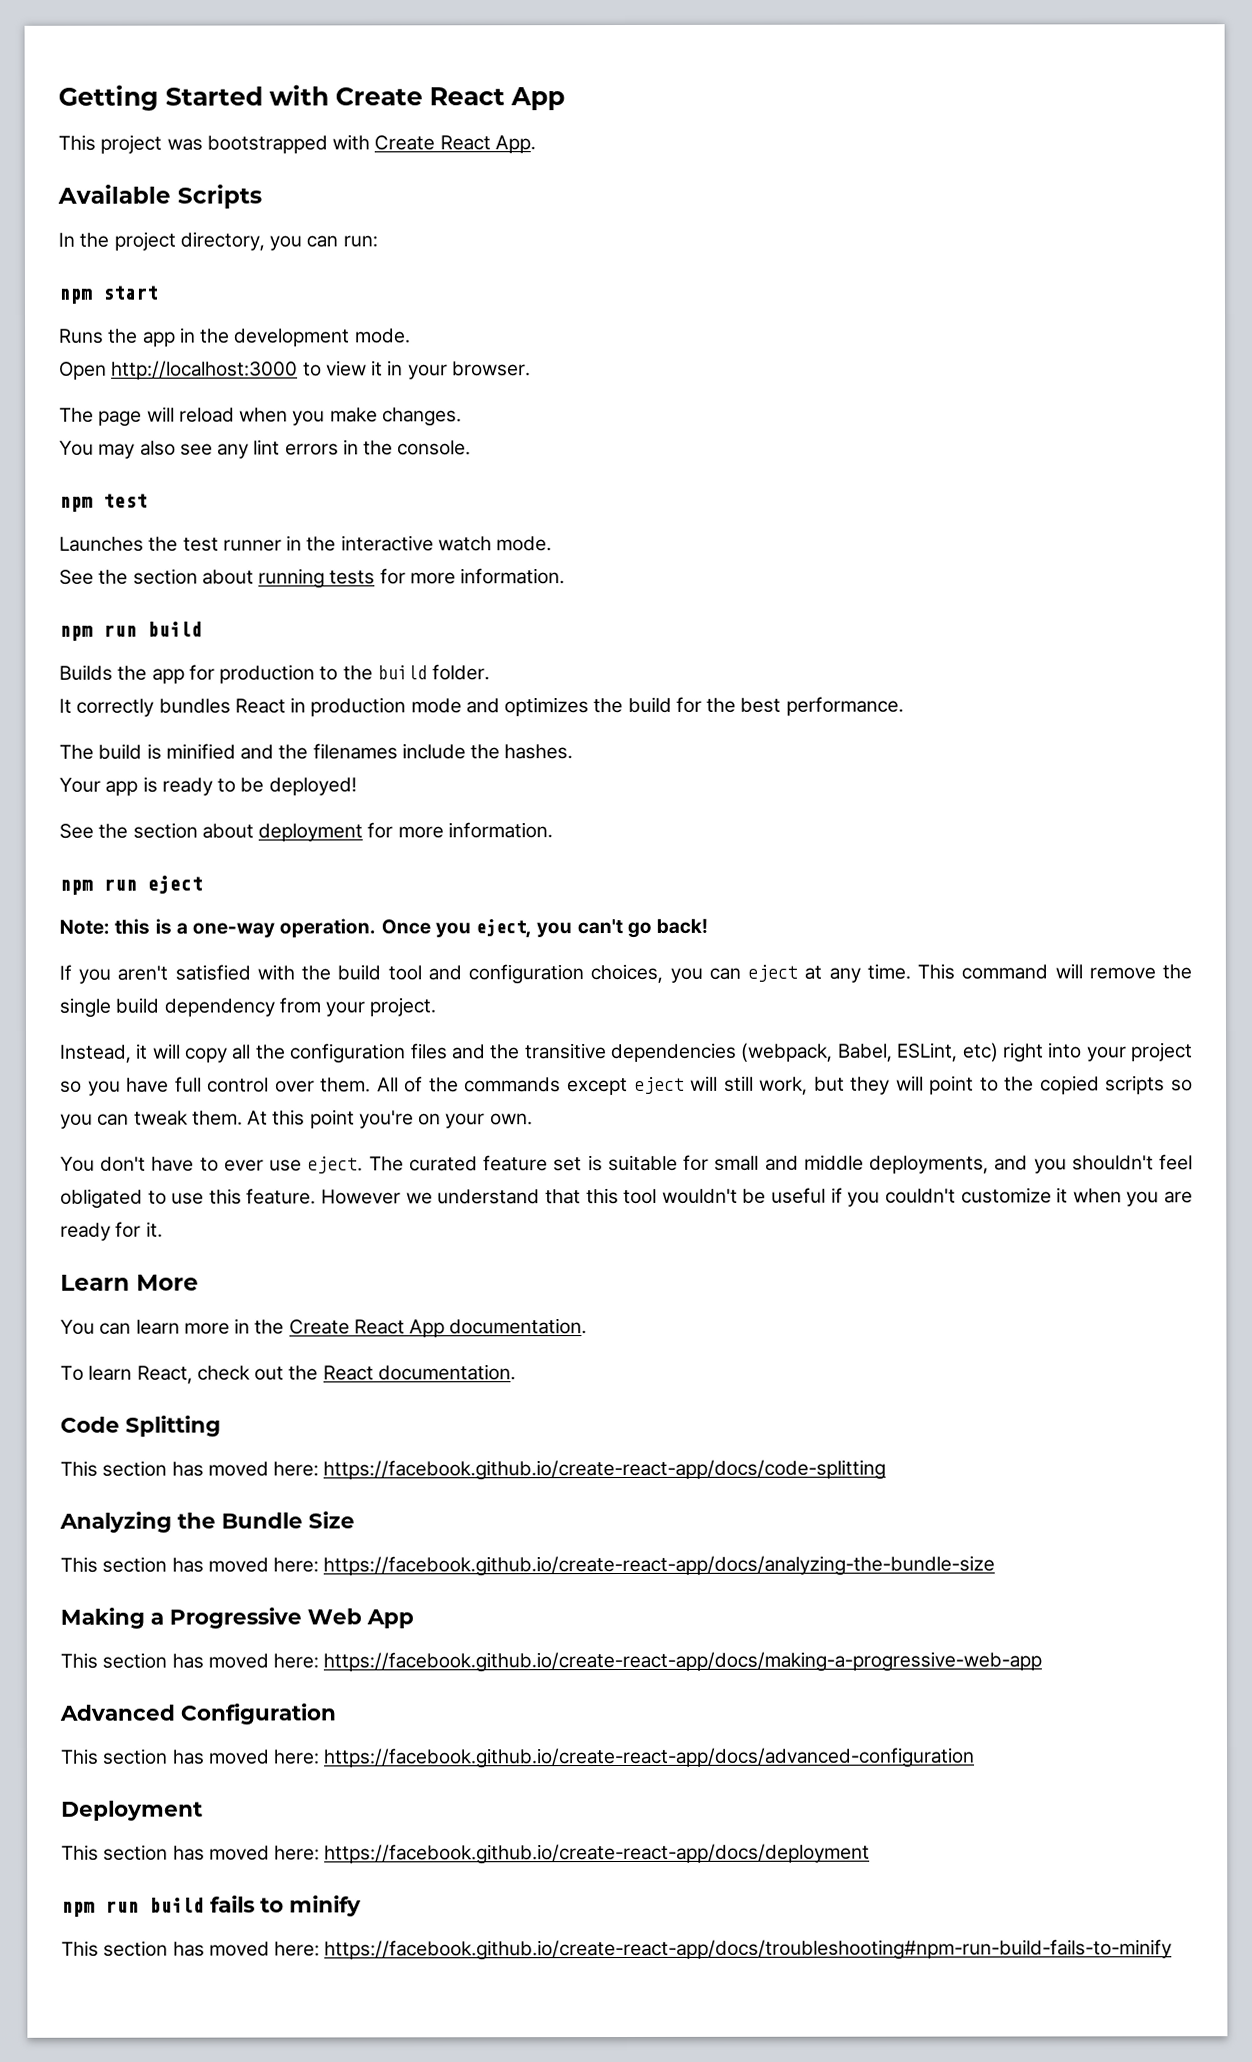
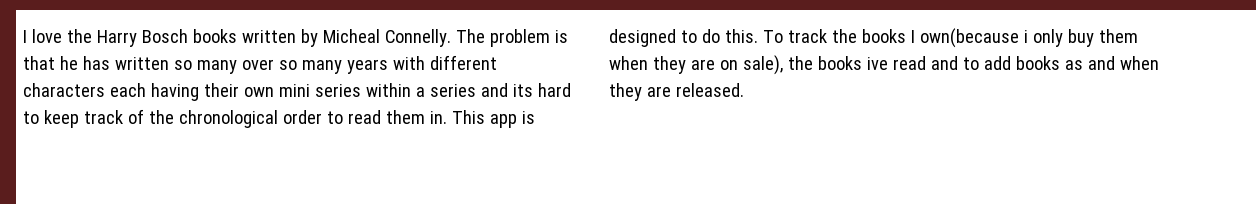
[58,84,565,111] [58,134,536,154] [57,184,262,209] [58,231,378,251] [58,285,158,304] [59,327,411,347] [59,360,531,380] [59,406,462,427] [59,439,472,459] [59,493,148,512] [59,535,553,552] [59,568,566,589] [59,621,203,641] [59,664,491,684] [59,696,904,717] [59,743,574,760] [59,776,357,796] [59,822,553,842] [59,875,203,895] [59,918,709,939] [59,963,1192,985] [59,997,437,1018] [60,1042,1193,1064] [60,1075,1193,1096] [60,1109,533,1129] [60,1154,1193,1174] [60,1187,1193,1209] [60,1221,163,1241] [60,1274,199,1291] [60,1318,588,1338] [60,1364,516,1384] [60,1415,221,1437] [60,1459,887,1481] [59,1511,355,1533] [60,1555,996,1577] [60,1607,414,1629] [60,1651,1043,1673] [59,1703,336,1725] [61,1747,976,1769] [61,1800,203,1821] [61,1843,871,1865] [61,1895,362,1917] [61,1939,1173,1961] Getting Started with Create React App // This project was bootstrapped with Create React App. // Available Scripts // In the project directory, you can run: // npm start // Runs the app in the development mode. // Open http://localhost:3000 to view it in your browser. // The page will reload when you make changes. // You may also see any lint errors in the console. // npm test // Launches the test runner in the interactive watch mode. // See the section about running tests for more information. // npm run build // Builds the app for production to the build folder. // It correctly bundles React in production mode and optimizes the build for the best performance. // The build is minified and the filenames include the hashes. // Your app is ready to be deployed! // See the section about deployment for more information. // npm run eject // Note: this is a one-way operation. Once you eject, you can't go back! // If you aren't satisfied with the build tool and configuration choices, you can eject at any time. This command will remove the single build dependency from your project. // Instead, it will copy all the configuration files and the transitive dependencies (webpack, Babel, ESLint, etc) right into your project so you have full control over them. All of the commands except eject will still work, but they will point to the copied scripts so you can tweak them. At this point you're on your own. // You don't have to ever use eject. The curated feature set is suitable for small and middle deployments, and you shouldn't feel obligated to use this feature. However we understand that this tool wouldn't be useful if you couldn't customize it when you are ready for it. // Learn More // You can learn more in the Create React App documentation. // To learn React, check out the React documentation. // Code Splitting // This section has moved here: https://facebook.github.io/create-react-app/docs/code-splitting // Analyzing the Bundle Size // This section has moved here: https://facebook.github.io/create-react-app/docs/analyzing-the-bundle-size // Making a Progressive Web App // This section has moved here: https://facebook.github.io/create-react-app/docs/making-a-progressive-web-app // Advanced Configuration // This section has moved here: https://facebook.github.io/create-react-app/docs/advanced-configuration // Deployment // This section has moved here: https://facebook.github.io/create-react-app/docs/deployment // npm run build fails to minify // This section has moved here: https://facebook.github.io/create-react-app/docs/troubleshooting#npm-run-build-fails-to-minify -> [23,29,568,47] [23,55,497,74] [23,83,571,101] [23,109,535,128] [609,28,1138,48] [609,55,1159,75] [609,83,744,101] I love the Harry Bosch books written by Micheal Connelly. The problem is that he has written so many over so many years with different characters each having their own mini series within a series and its hard to keep track of the chronological order to read them in. This app is designed to do this. To track the books I own(because i only buy them when they are on sale), the books ive read and to add books as and when they are released.

